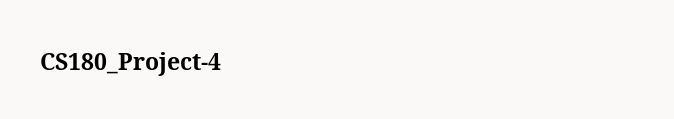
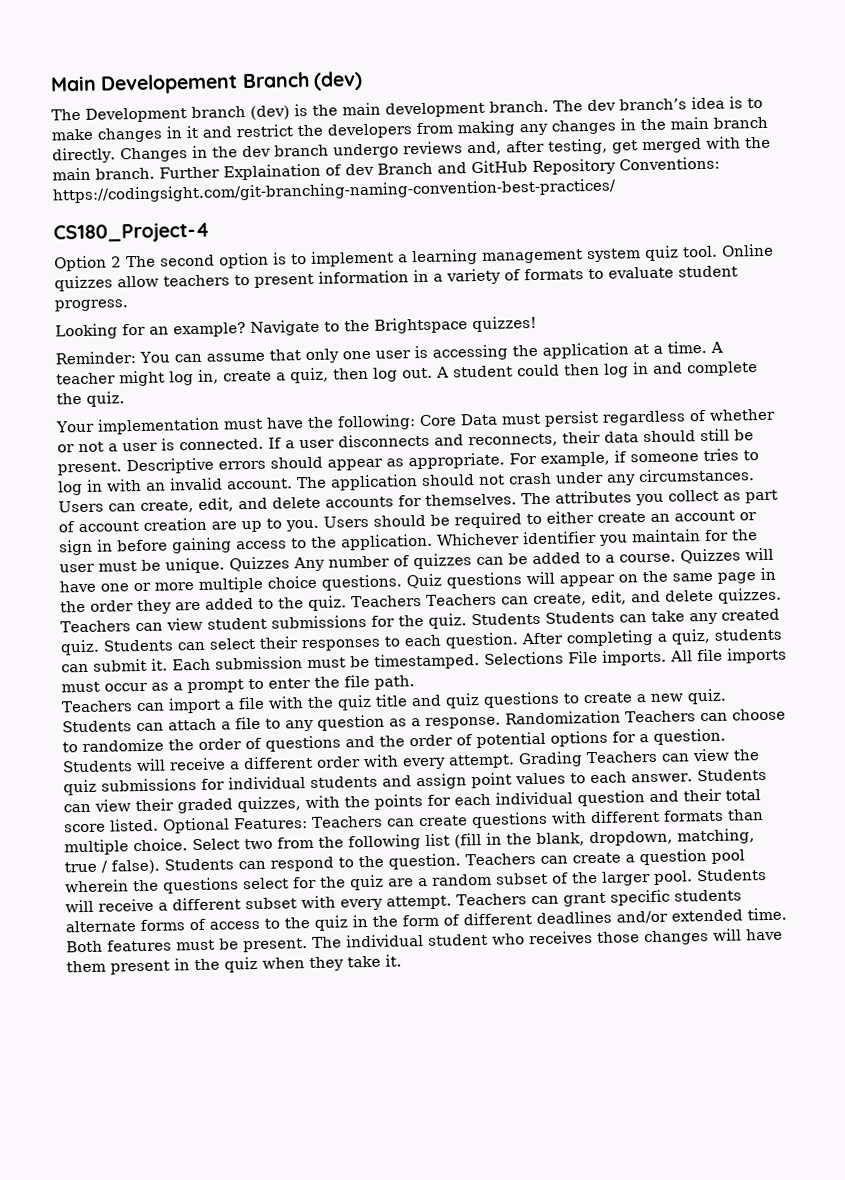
[40,52,221,76] CS180_Project-4 -> [50,70,363,95] [51,96,763,123] [51,116,768,143] [52,136,771,164] [52,156,720,181] [52,178,617,204] [53,221,210,244] [54,243,774,272] [54,265,738,292] [54,299,129,312] [55,315,537,340] [55,340,723,365] [56,361,758,387] [56,391,125,407] [55,408,776,435] [57,428,754,453] [57,448,759,476] [58,468,755,496] [58,489,778,513] [58,510,757,533] [59,529,758,556] [59,547,774,574] [59,567,776,593] [60,587,782,615] [60,608,780,633] [60,628,782,656] [61,647,787,673] [61,674,415,694] [61,688,727,714] [62,708,786,733] [62,728,726,753] [62,748,760,773] [63,768,767,796] [63,788,761,814] [64,809,764,834] [64,828,755,856] [64,849,745,875] [65,868,767,894] [65,889,742,913] [65,907,787,933] [66,928,783,953] [66,954,402,975] Main Developement Branch (dev) // The Development branch (dev) is the main development branch. The dev branch’s idea is to make changes in it and restrict the developers from making any changes in the main branch directly. Changes in the dev branch undergo reviews and, after testing, get merged with the main branch. Further Explaination of dev Branch and GitHub Repository Conventions: https://codingsight.com/git-branching-naming-convention-best-practices/ // CS180_Project-4 // Option 2 The second option is to implement a learning management system quiz tool. Online quizzes allow teachers to present information in a variety of formats to evaluate student progress. // Looking for an example? Navigate to the Brightspace quizzes! // Reminder: You can assume that only one user is accessing the application at a time. A teacher might log in, create a quiz, then log out. A student could then log in and complete the quiz. // Your implementation must have the following: Core Data must persist regardless of whether or not a user is connected. If a user disconnects and reconnects, their data should still be present. Descriptive errors should appear as appropriate. For example, if someone tries to log in with an invalid account. The application should not crash under any circumstances. Users can create, edit, and delete accounts for themselves. The attributes you collect as part of account creation are up to you. Users should be required to either create an account or sign in before gaining access to the application. Whichever identifier you maintain for the user must be unique. Quizzes Any number of quizzes can be added to a course. Quizzes will have one or more multiple choice questions. Quiz questions will appear on the same page in the order they are added to the quiz. Teachers Teachers can create, edit, and delete quizzes. Teachers can view student submissions for the quiz. Students Students can take any created quiz. Students can select their responses to each question. After completing a quiz, students can submit it. Each submission must be timestamped. Selections File imports. All file imports must occur as a prompt to enter the file path. // Teachers can import a file with the quiz title and quiz questions to create a new quiz. Students can attach a file to any question as a response. Randomization Teachers can choose to randomize the order of questions and the order of potential options for a question. Students will receive a different order with every attempt. Grading Teachers can view the quiz submissions for individual students and assign point values to each answer. Students can view their graded quizzes, with the points for each individual question and their total score listed. Optional Features: Teachers can create questions with different formats than multiple choice. Select two from the following list (fill in the blank, dropdown, matching, true / false). Students can respond to the question. Teachers can create a question pool wherein the questions select for the quiz are a random subset of the larger pool. Students will receive a different subset with every attempt. Teachers can grant specific students alternate forms of access to the quiz in the form of different deadlines and/or extended time. Both features must be present. The individual student who receives those changes will have them present in the quiz when they take it.

